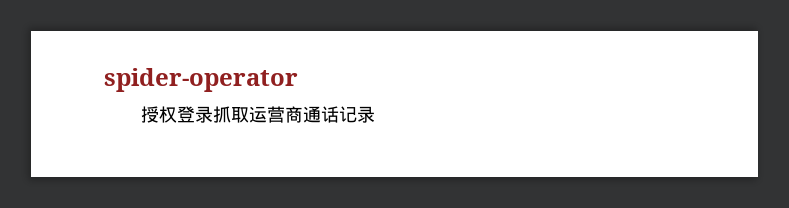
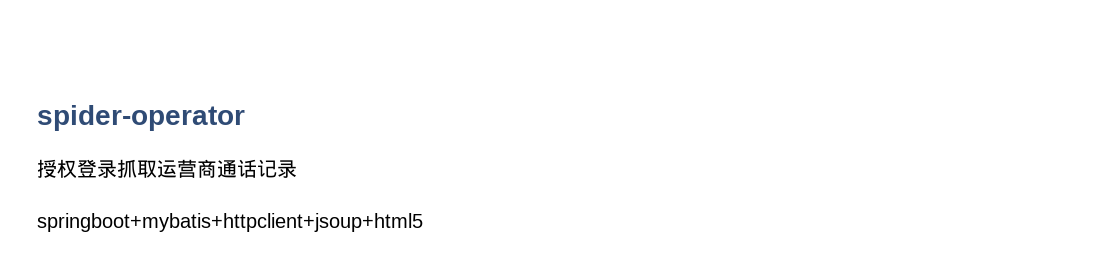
(376, 114) none -> [37,213,423,232] // springboot+mybatis+httpclient+jsoup+html5

